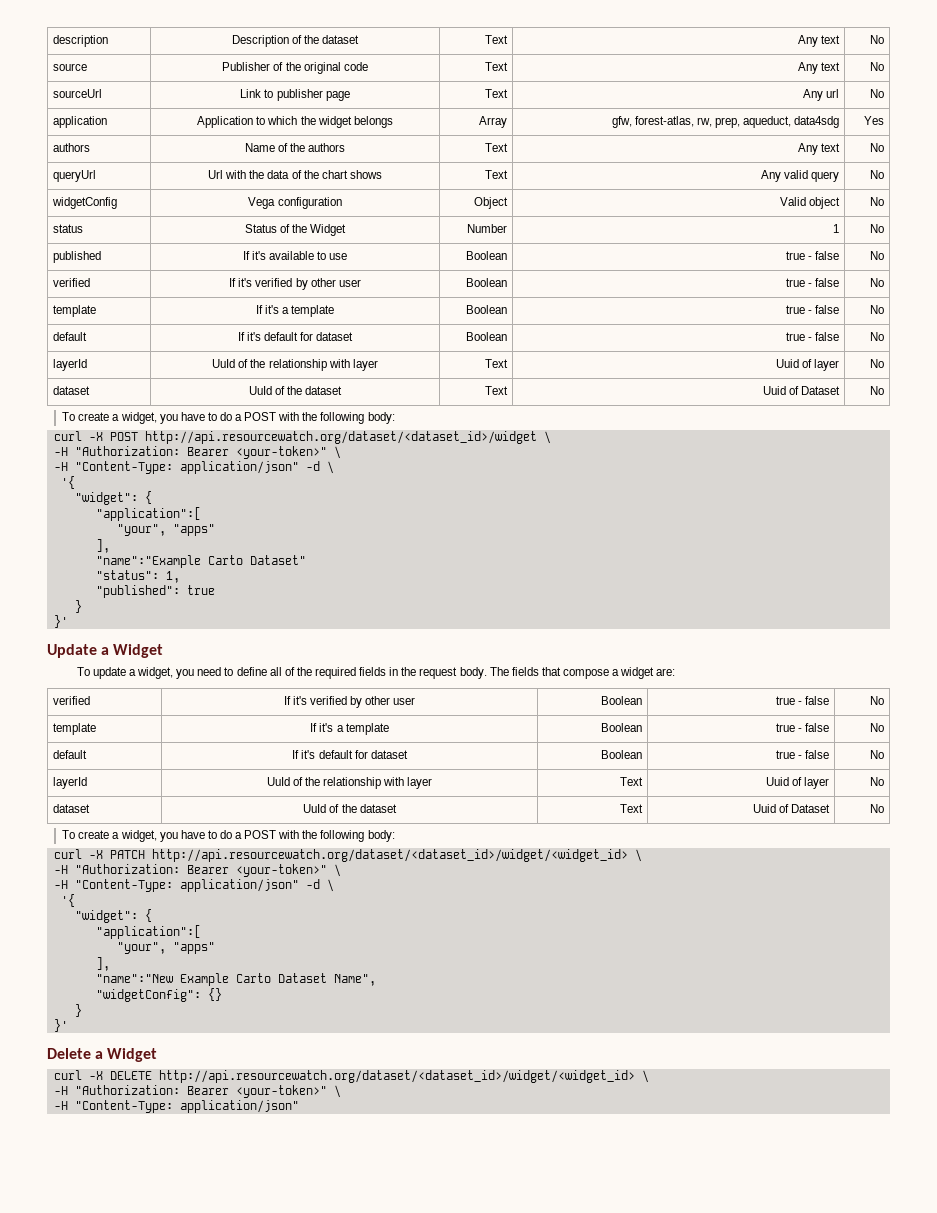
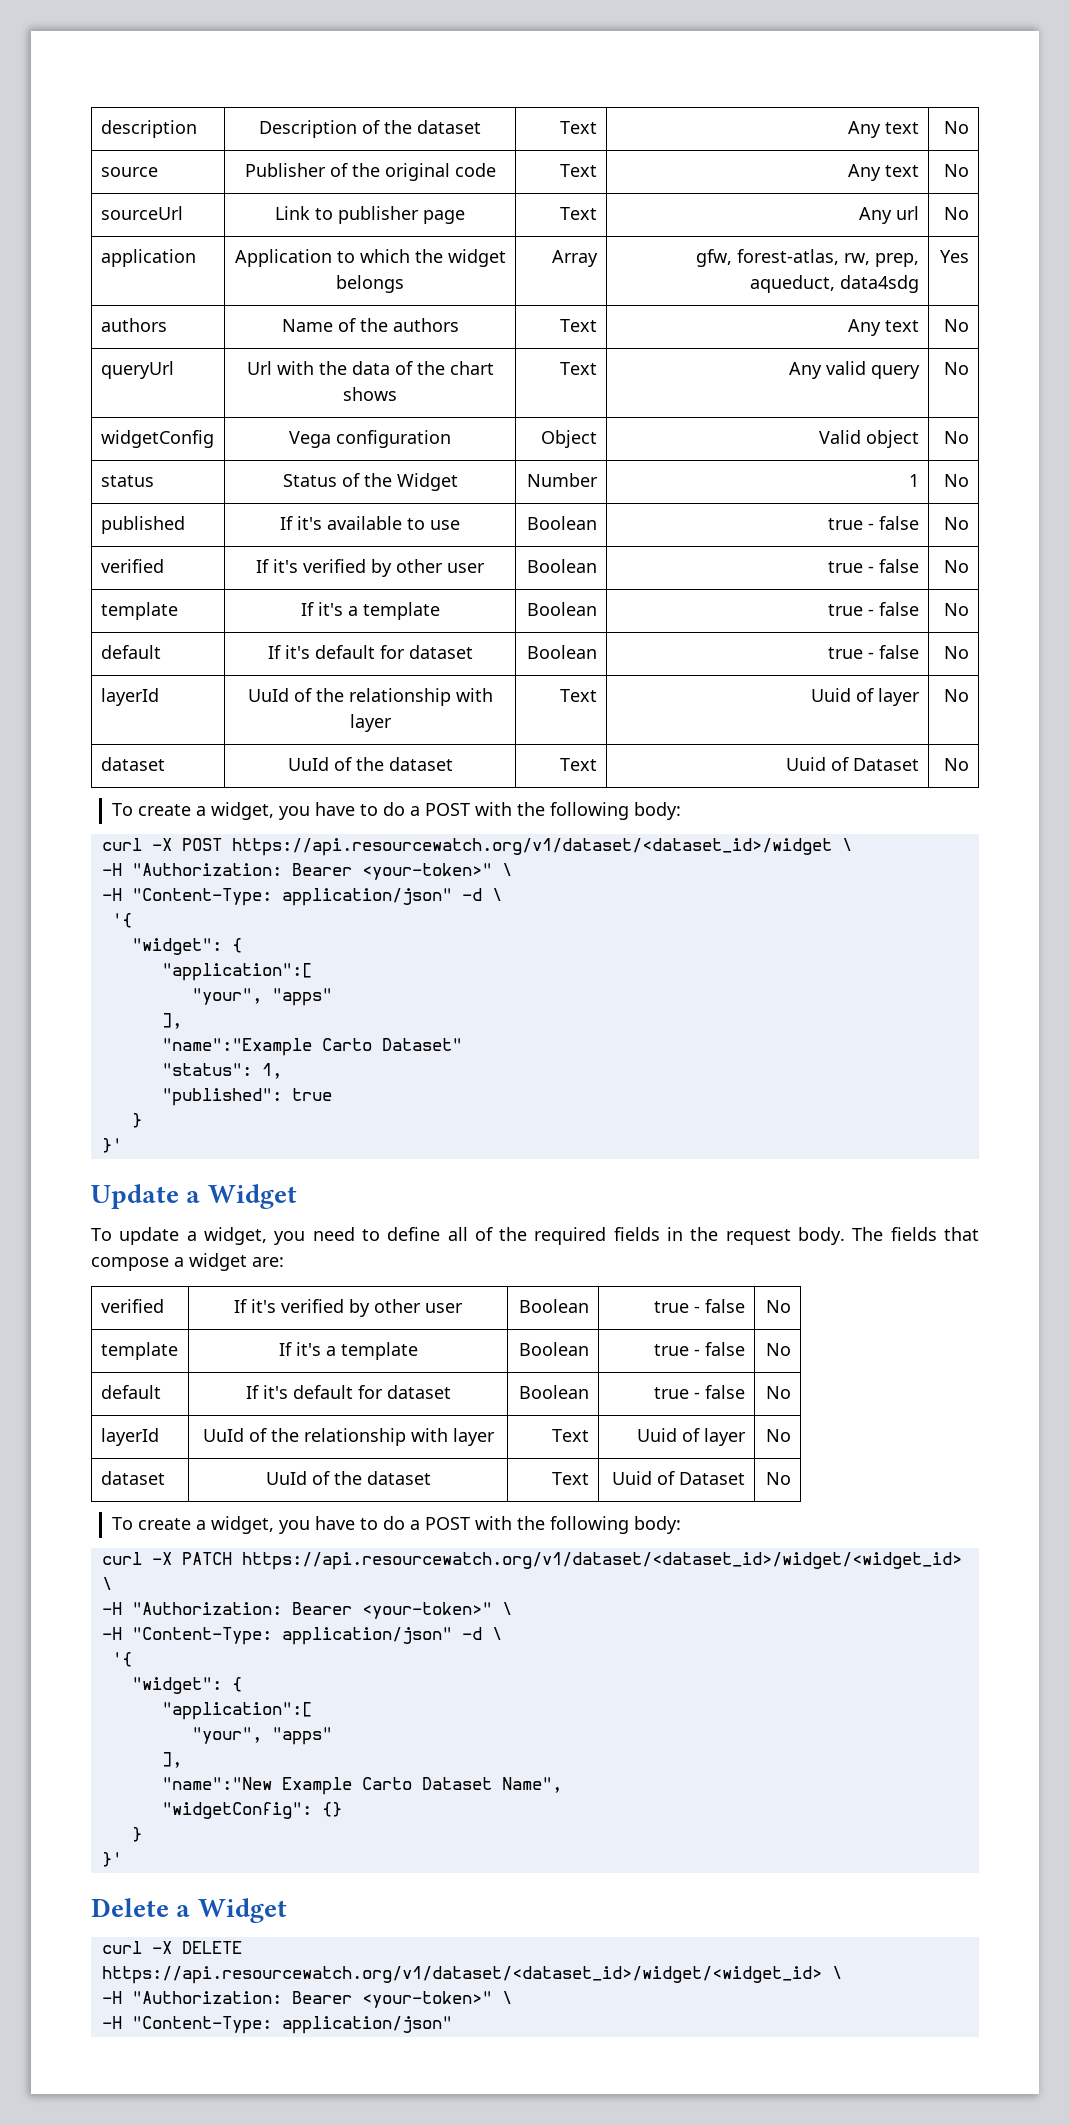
[144,431,537,444] http://api.resourcewatch.org/dataset/<dataset_id>/widget -> [231,838,832,856] https://api.resourcewatch.org/v1/dataset/<dataset_id>/widget
[151,849,628,862] http://api.resourcewatch.org/dataset/<dataset_id>/widget/<widget_id> -> [241,1552,962,1570] https://api.resourcewatch.org/v1/dataset/<dataset_id>/widget/<widget_id>
[158,1070,635,1083] http://api.resourcewatch.org/dataset/<dataset_id>/widget/<widget_id> -> [101,1966,822,1984] https://api.resourcewatch.org/v1/dataset/<dataset_id>/widget/<widget_id>

